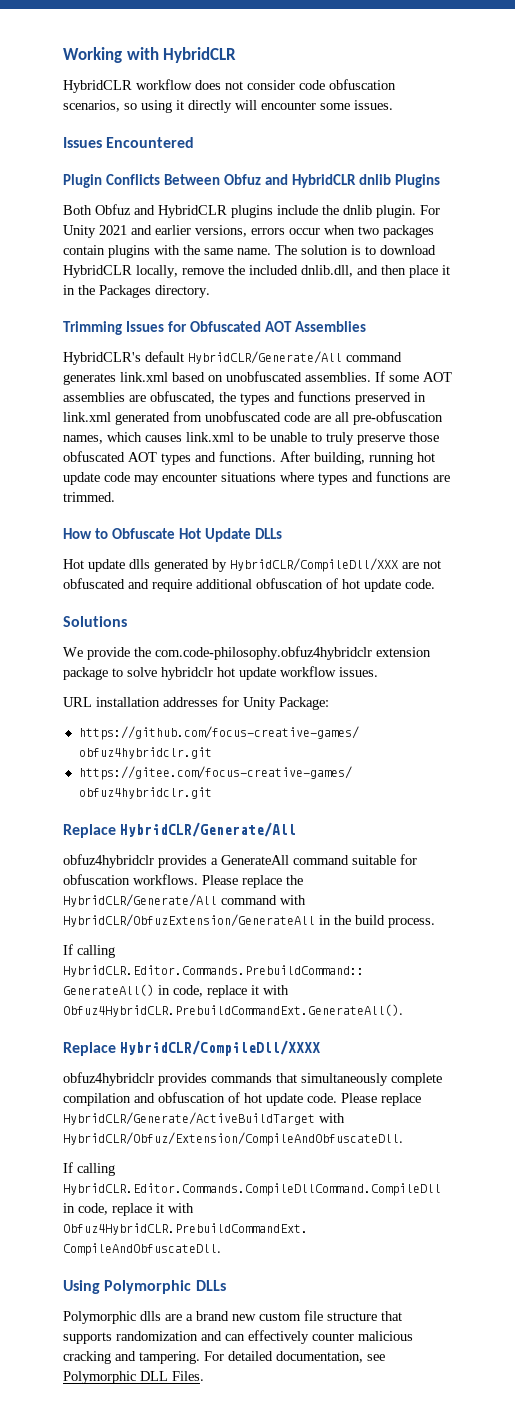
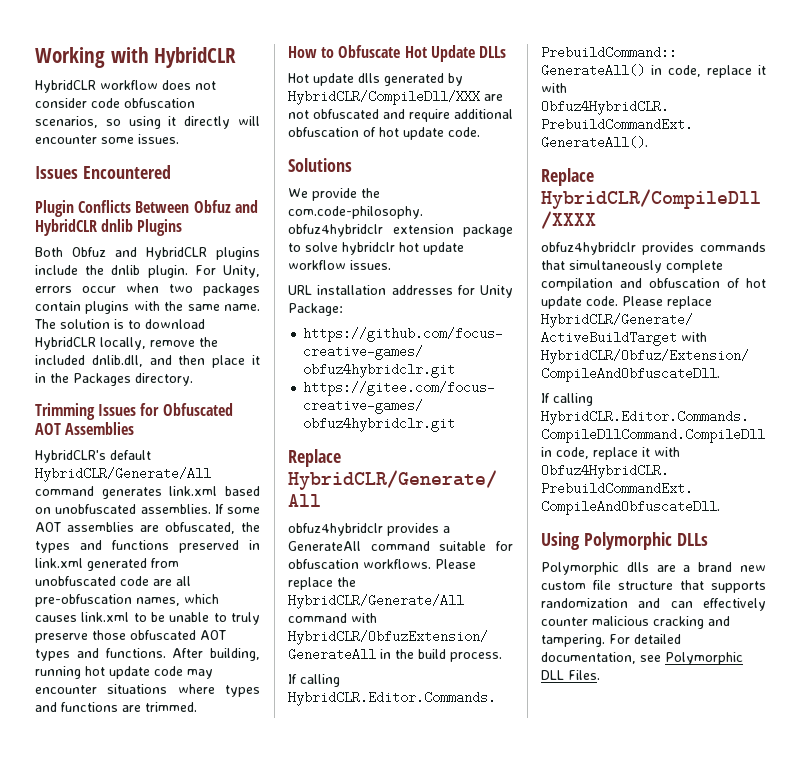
[63,225,247,238] Unity 2021 and earlier versions, -> [223,265,260,278] Unity,

